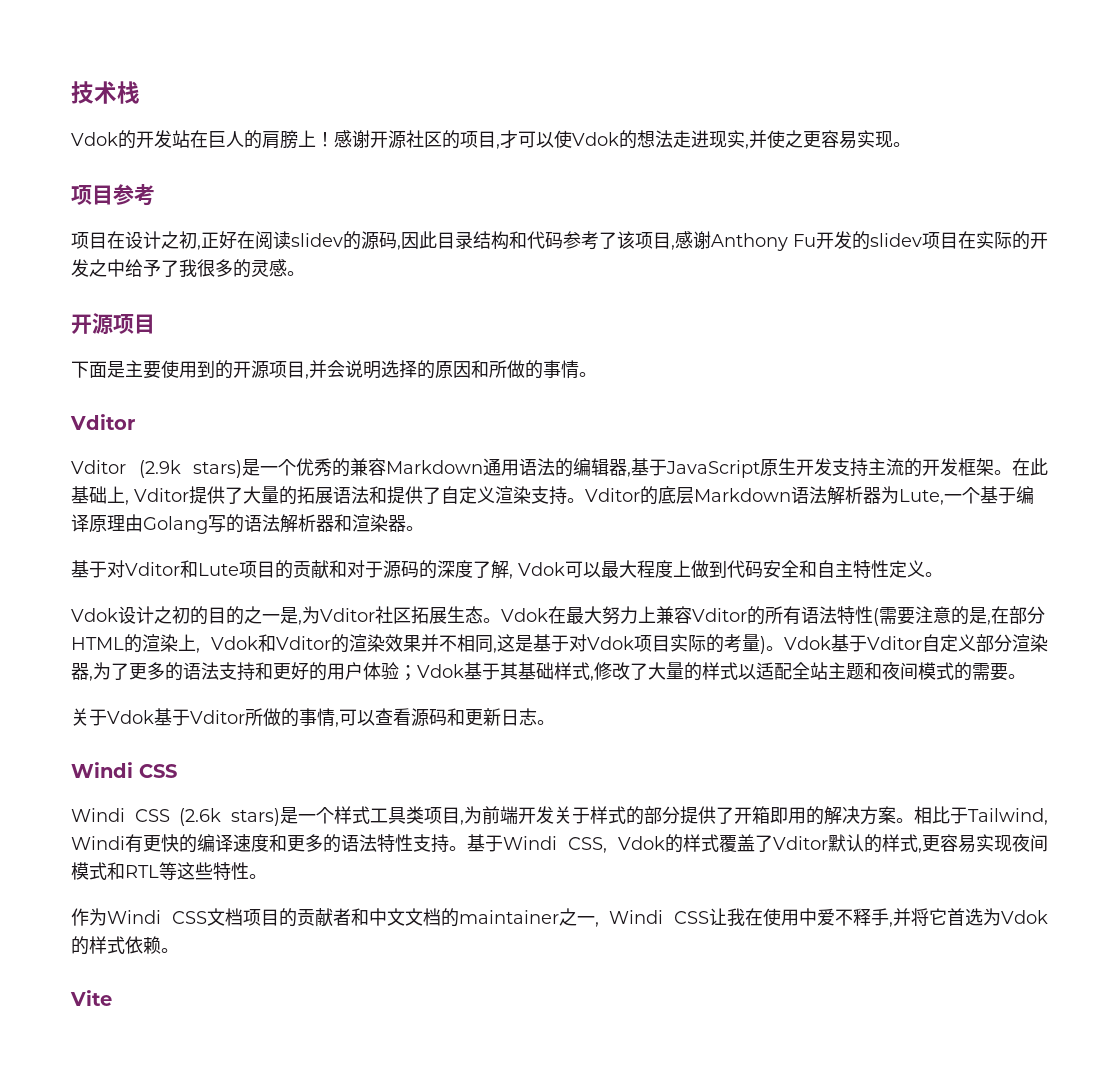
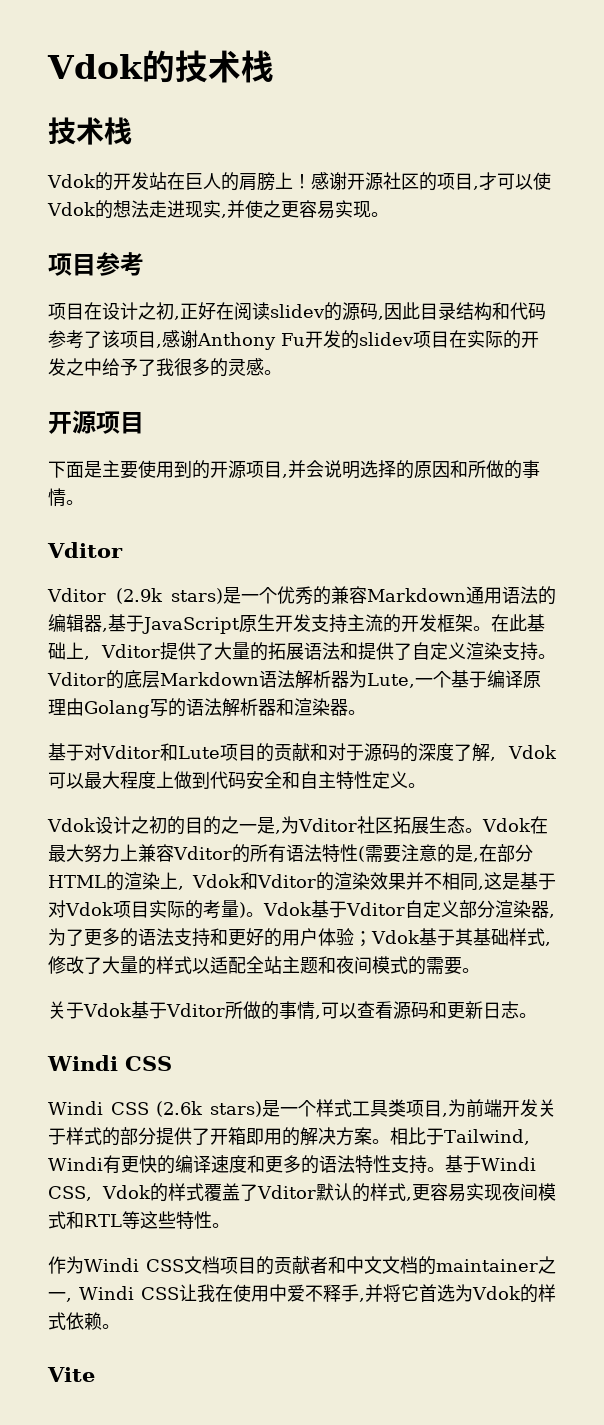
(71, 92) none -> [47,50,274,83] Vdok的技术栈 //

